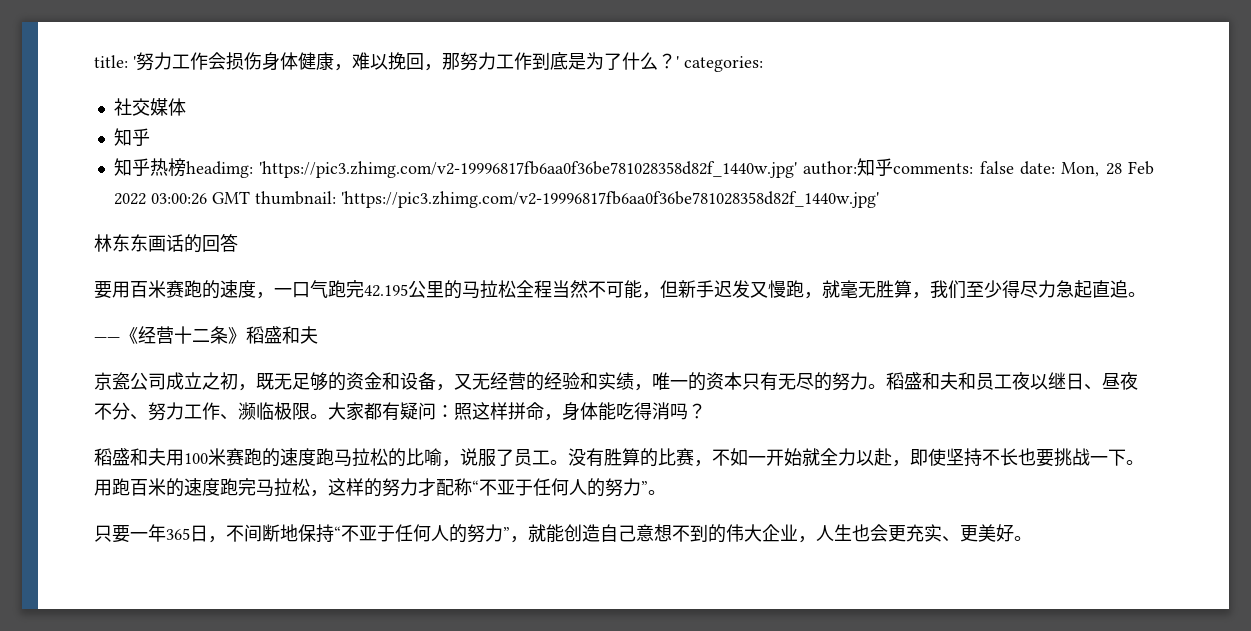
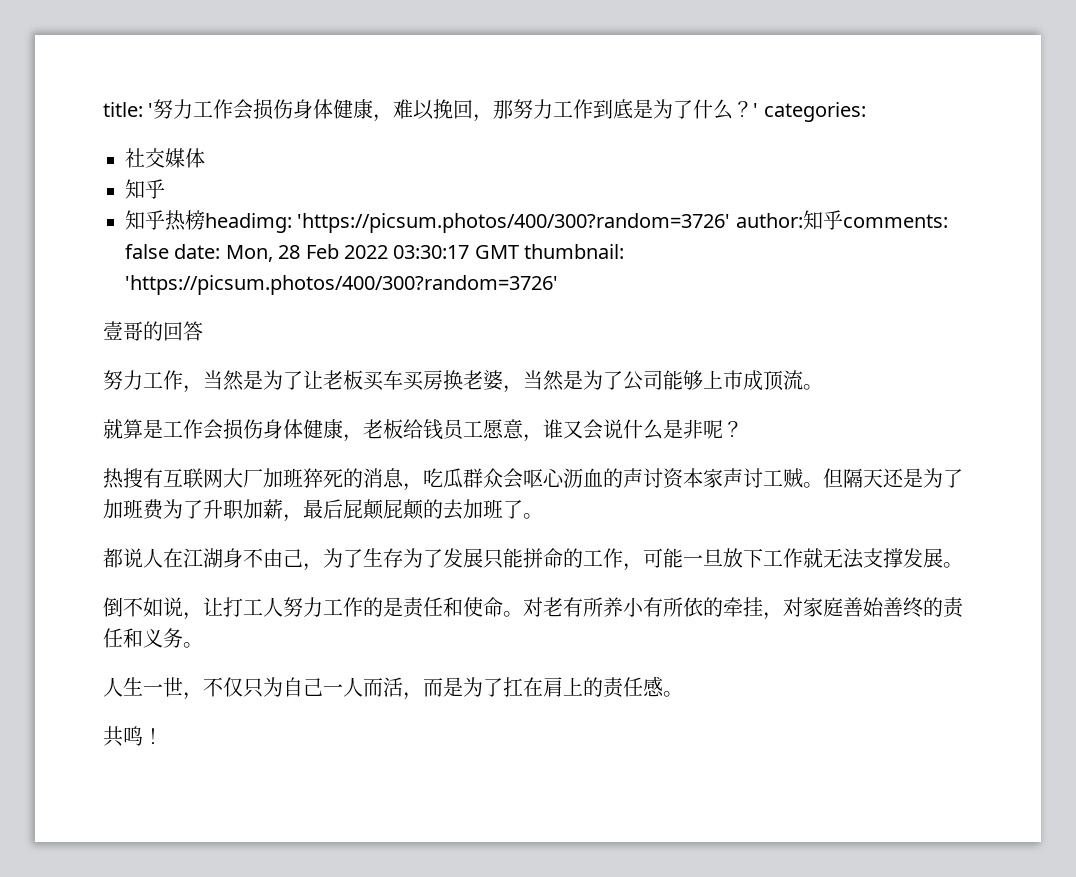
[259,161,798,178] 'https://pic3.zhimg.com/v2-19996817fb6aa0f36be781028358d82f_1440w.jpg' -> [297,213,731,233] 'https://picsum.photos/400/300?random=3726'
[150,193,207,205] 03:00:26 -> [393,245,470,259] 03:30:17
[340,191,879,208] [94,234,238,253] [94,280,1146,299] [94,326,318,344] [94,372,1138,391] [94,402,706,421] [94,448,1144,467] [94,478,666,497] [94,524,1032,543] 'https://pic3.zhimg.com/v2-19996817fb6aa0f36be781028358d82f_1440w.jpg' // 林东东画话的回答 // 要用百米赛跑的速度，一口气跑完42.195公里的马拉松全程当然不可能，但新手迟发又慢跑，就毫无胜算，我们至少得尽力急起直追。 // ——《经营十二条》稻盛和夫 // 京瓷公司成立之初，既无足够的资金和设备，又无经营的经验和实绩，唯一的资本只有无尽的努力。稻盛和夫和员工夜以继日、昼夜不分、努力工作、濒临极限。大家都有疑问：照这样拼命，身体能吃得消吗？ // 稻盛和夫用100米赛跑的速度跑马拉松的比喻，说服了员工。没有胜算的比赛，不如一开始就全力以赴，即使坚持不长也要挑战一下。用跑百米的速度跑完马拉松，这样的努力才配称“不亚于任何人的努力”。 // 只要一年365日，不间断地保持“不亚于任何人的努力”，就能创造自己意想不到的伟大企业，人生也会更充实、更美好。 -> [125,275,558,295] [103,321,203,341] [103,370,823,393] [103,419,743,442] [103,468,963,491] [103,499,543,522] [103,548,963,571] [103,597,964,620] [103,628,203,648] [103,676,683,700] [103,726,163,747] 'https://picsum.photos/400/300?random=3726' // 壹哥的回答 // 努力工作，当然是为了让老板买车买房换老婆，当然是为了公司能够上市成顶流。 // 就算是工作会损伤身体健康，老板给钱员工愿意，谁又会说什么是非呢？ // 热搜有互联网大厂加班猝死的消息，吃瓜群众会呕心沥血的声讨资本家声讨工贼。但隔天还是为了加班费为了升职加薪，最后屁颠屁颠的去加班了。 // 都说人在江湖身不由己，为了生存为了发展只能拼命的工作，可能一旦放下工作就无法支撑发展。 // 倒不如说，让打工人努力工作的是责任和使命。对老有所养小有所依的牵挂，对家庭善始善终的责任和义务。 // 人生一世，不仅只为自己一人而活，而是为了扛在肩上的责任感。 // 共鸣！

